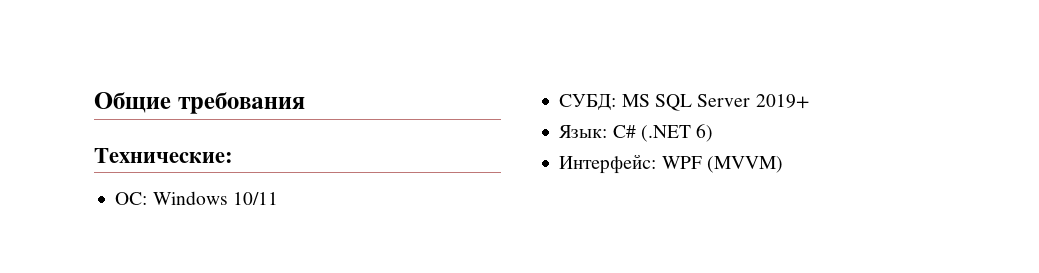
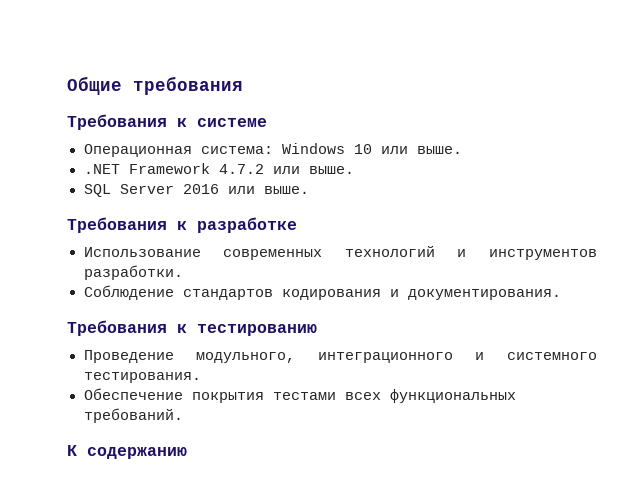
[94,148,233,163] [115,191,278,205] [559,94,809,111] [559,124,714,142] [559,154,783,174] Технические: // ОС: Windows 10/11 // СУБД: MS SQL Server 2019+ // Язык: C# (.NET 6) // Интерфейс: WPF (MVVM) -> [67,114,267,130] [83,143,462,157] [83,163,354,174] [83,184,309,197] [67,217,297,233] [83,245,597,260] [83,265,183,280] [83,285,561,300] [67,320,317,336] [83,350,597,363] [83,372,201,383] [83,388,516,403] [83,408,183,423] [67,445,187,459] Требования к системе // Операционная система: Windows 10 или выше. // .NET Framework 4.7.2 или выше. // SQL Server 2016 или выше. // Требования к разработке // Использование современных технологий и инструментов разработки. // Соблюдение стандартов кодирования и документирования. // Требования к тестированию // Проведение модульного, интеграционного и системного тестирования. // Обеспечение покрытия тестами всех функциональных требований. // К содержанию

